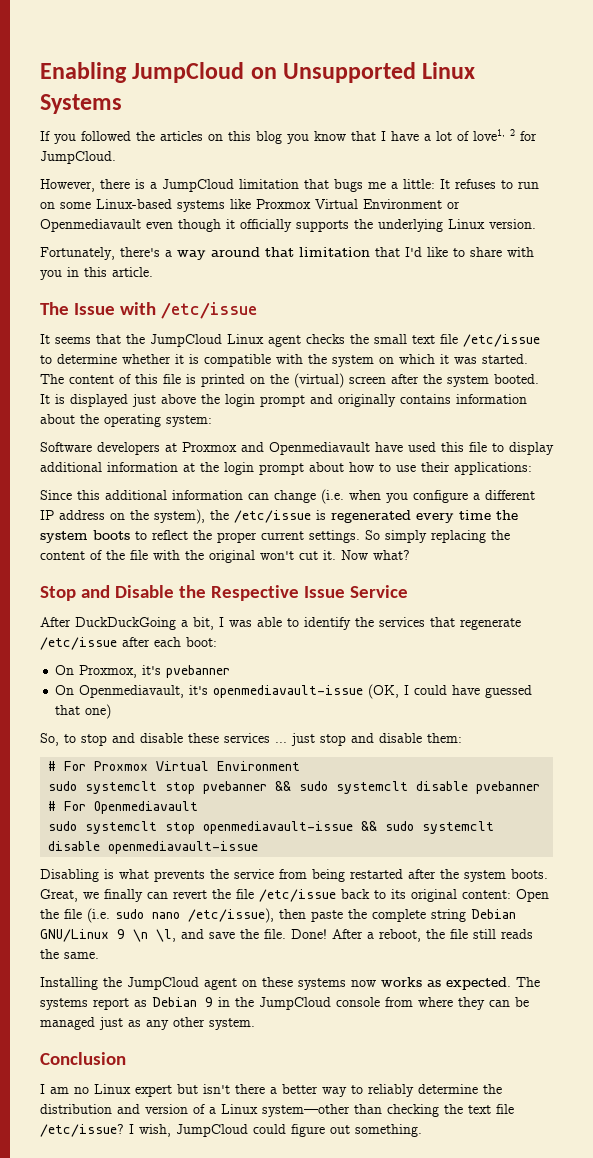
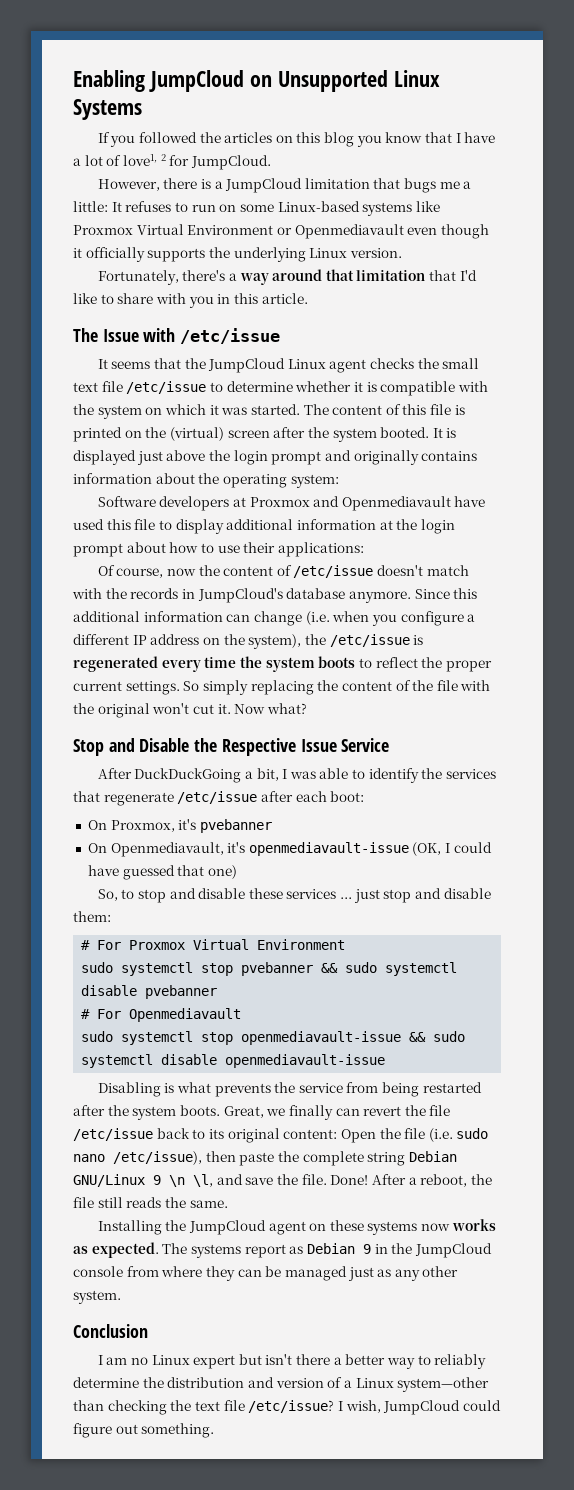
(532, 468) none -> [97,565,469,578] [72,588,411,603] Of course, now the content of /etc/issue doesn't match with the records in JumpCloud's database anymore.
[85,781,158,794] systemclt -> [121,962,194,976] systemctl
[336,781,409,794] systemclt -> [385,962,458,976] systemctl
[85,821,158,834] systemclt -> [121,1031,194,1045] systemctl
[422,821,495,834] systemclt -> [81,1054,154,1068] systemctl

